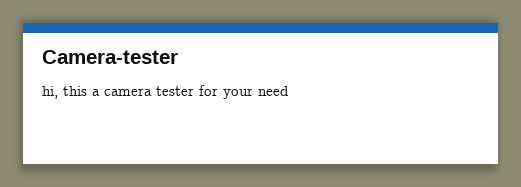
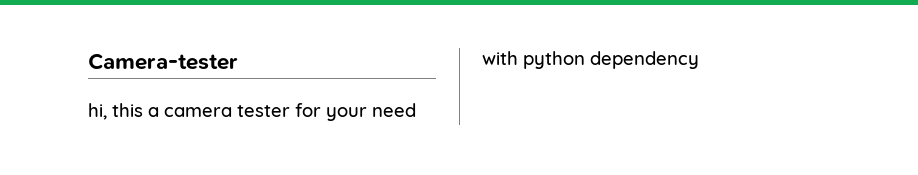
(289, 91) none -> [482,51,699,69] with python dependency

